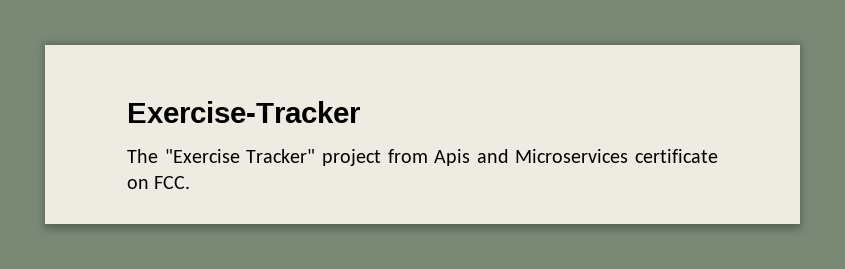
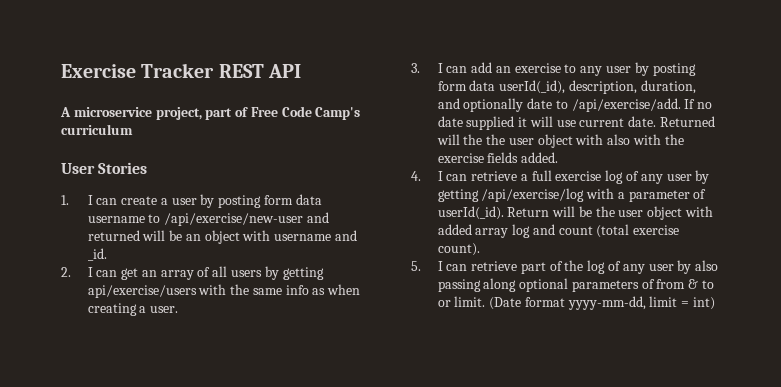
[127,101,361,123] [127,149,718,166] [127,176,191,189] Exercise-Tracker // The "Exercise Tracker" project from Apis and Microservices certificate on FCC. -> [61,63,301,78] [60,106,361,120] [61,124,133,135] [61,162,148,174] [61,194,322,208] [87,212,329,226] [87,230,358,244] [87,248,107,261] [61,266,324,280] [87,284,361,298] [87,303,179,316] [411,62,696,76] [437,80,696,94] [437,98,713,112] [437,116,716,130] [436,134,684,148] [437,152,559,163] [411,170,710,184] [437,188,707,202] [437,206,714,220] [437,224,680,238] [437,243,480,256] [411,260,719,274] [437,278,715,292] [437,296,716,310] Exercise Tracker REST API // A microservice project, part of Free Code Camp's curriculum // User Stories // 1. I can create a user by posting form data username to /api/exercise/new-user and returned will be an object with username and _id. // 2. I can get an array of all users by getting api/exercise/users with the same info as when creating a user. // 3. I can add an exercise to any user by posting form data userId(_id), description, duration, and optionally date to /api/exercise/add. If no date supplied it will use current date. Returned will the the user object with also with the exercise fields added. // 4. I can retrieve a full exercise log of any user by getting /api/exercise/log with a parameter of userId(_id). Return will be the user object with added array log and count (total exercise count). // 5. I can retrieve part of the log of any user by also passing along optional parameters of from & to or limit. (Date format yyyy-mm-dd, limit = int)

